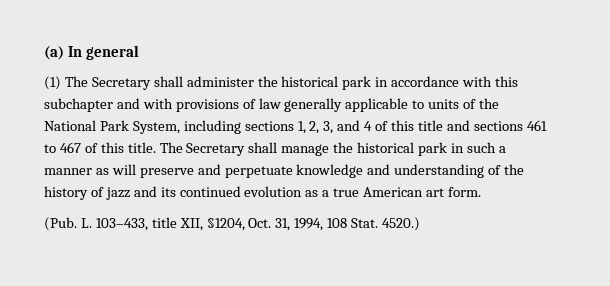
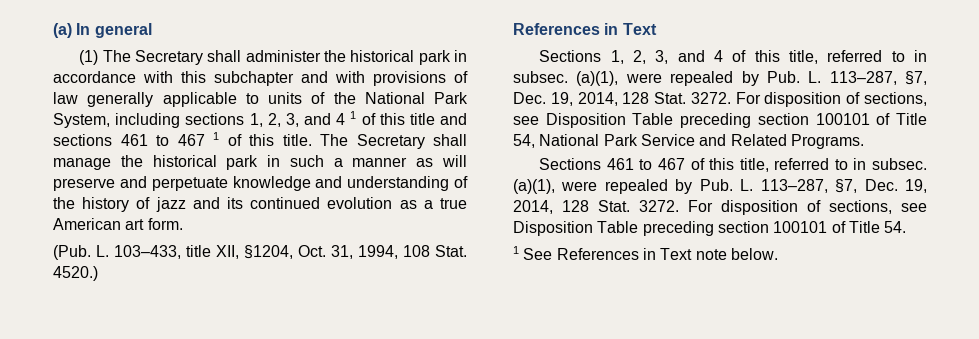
(373, 126) none -> [350,111,357,119] 1
(81, 147) none -> [213,132,219,140] 1
(421, 224) none -> [513,23,657,35] [539,50,927,64] [513,71,927,86] [513,92,927,107] [513,113,927,128] [513,134,864,149] [539,158,927,172] [513,179,928,194] [513,200,927,215] [513,221,907,236] [513,246,778,260] // References in Text // Sections 1, 2, 3, and 4 of this title, referred to in subsec. (a)(1), were repealed by Pub. L. 113–287, §7, Dec. 19, 2014, 128 Stat. 3272. For disposition of sections, see Disposition Table preceding section 100101 of Title 54, National Park Service and Related Programs. // Sections 461 to 467 of this title, referred to in subsec. (a)(1), were repealed by Pub. L. 113–287, §7, Dec. 19, 2014, 128 Stat. 3272. For disposition of sections, see Disposition Table preceding section 100101 of Title 54. // 1 See References in Text note below.

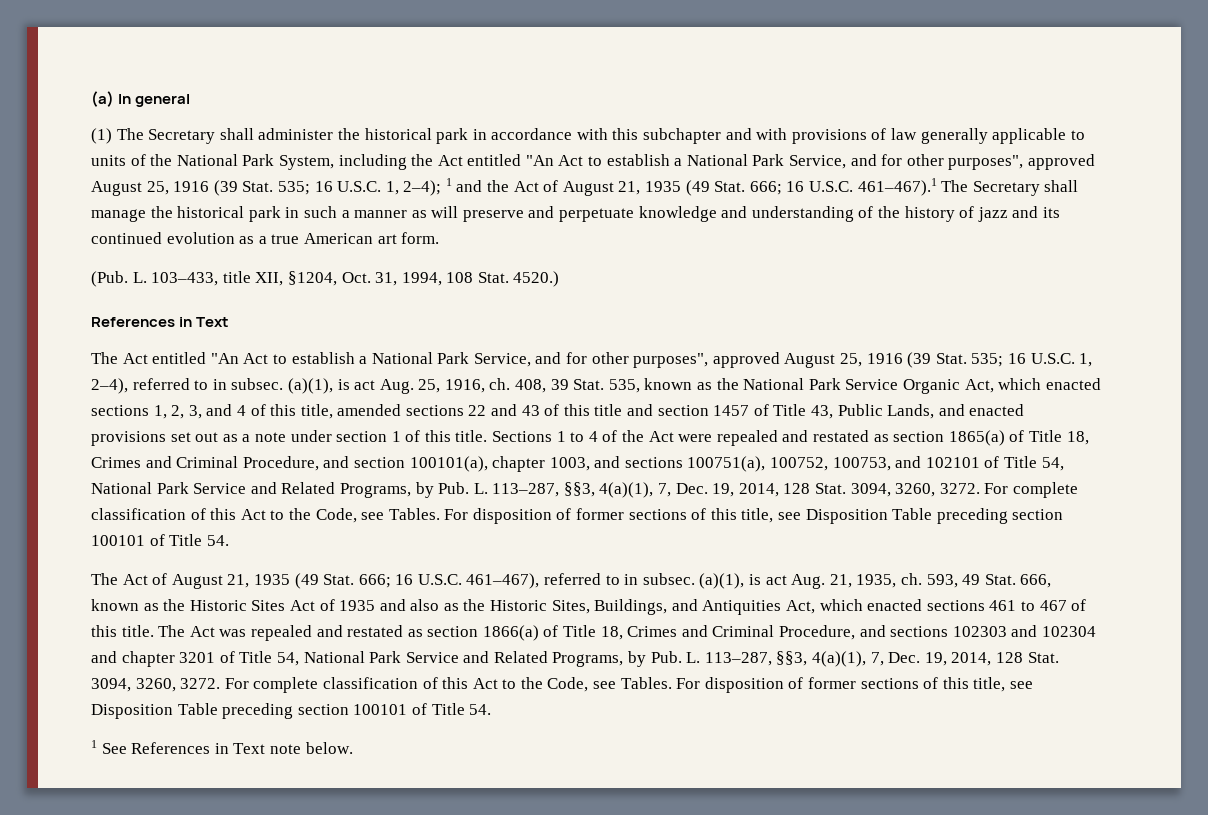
[185,111,468,127] [53,132,312,146] sections 1, 2, 3, and 4 1 of this title and sections 461 to 467 1 of this title. -> [411,154,1095,170] [91,178,937,196] the Act entitled "An Act to establish a National Park Service, and for other purposes", approved August 25, 1916 (39 Stat. 535; 16 U.S.C. 1, 2–4); 1 and the Act of August 21, 1935 (49 Stat. 666; 16 U.S.C. 461–467).1
[539,50,602,62] Sections -> [91,352,1093,368] [91,378,1101,394] [91,405,149,416] The Act entitled "An Act to establish a National Park Service, and for other purposes", approved August 25, 1916 (39 Stat. 535; 16 U.S.C. 1, 2–4), referred to in subsec. (a)(1), is act Aug. 25, 1916, ch. 408, 39 Stat. 535, known as the National Park Service Organic Act, which enacted sections
[827,50,927,62] [513,71,927,86] [513,92,927,107] [513,113,927,128] [513,134,864,149] [539,158,927,172] [513,179,928,194] [513,200,892,215] referred to in subsec. (a)(1), were repealed by Pub. L. 113–287, §7, Dec. 19, 2014, 128 Stat. 3272. For disposition of sections, see Disposition Table preceding section 100101 of Title 54, National Park Service and Related Programs. // Sections 461 to 467 of this title, referred to in subsec. (a)(1), were repealed by Pub. L. 113–287, §7, Dec. 19, 2014, 128 Stat. 3272. For disposition of sections, -> [337,404,1025,419] [91,430,1089,446] [91,456,1064,472] [91,482,1078,498] [91,508,1064,524] [91,534,229,546] [91,573,1052,589] [91,599,1087,615] [91,625,1096,641] [91,651,1059,667] [91,677,1006,693] amended sections 22 and 43 of this title and section 1457 of Title 43, Public Lands, and enacted provisions set out as a note under section 1 of this title. Sections 1 to 4 of the Act were repealed and restated as section 1865(a) of Title 18, Crimes and Criminal Procedure, and section 100101(a), chapter 1003, and sections 100751(a), 100752, 100753, and 102101 of Title 54, National Park Service and Related Programs, by Pub. L. 113–287, §§3, 4(a)(1), 7, Dec. 19, 2014, 128 Stat. 3094, 3260, 3272. For complete classification of this Act to the Code, see Tables. For disposition of former sections of this title, see Disposition Table preceding section 100101 of Title 54. // The Act of August 21, 1935 (49 Stat. 666; 16 U.S.C. 461–467), referred to in subsec. (a)(1), is act Aug. 21, 1935, ch. 593, 49 Stat. 666, known as the Historic Sites Act of 1935 and also as the Historic Sites, Buildings, and Antiquities Act, which enacted sections 461 to 467 of this title. The Act was repealed and restated as section 1866(a) of Title 18, Crimes and Criminal Procedure, and sections 102303 and 102304 and chapter 3201 of Title 54, National Park Service and Related Programs, by Pub. L. 113–287, §§3, 4(a)(1), 7, Dec. 19, 2014, 128 Stat. 3094, 3260, 3272. For complete classification of this Act to the Code, see Tables. For disposition of former sections of this title,

